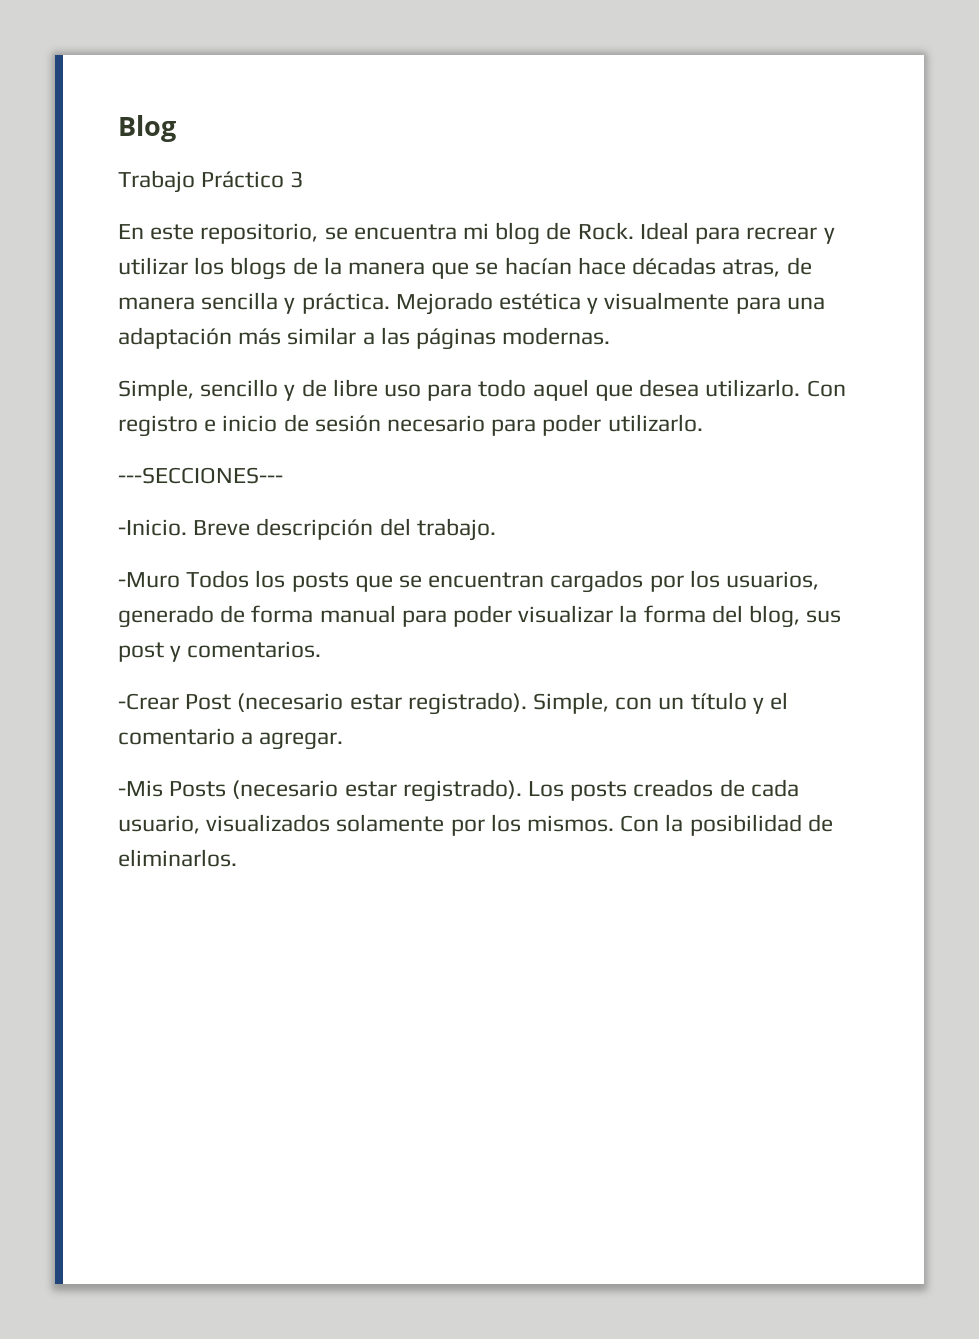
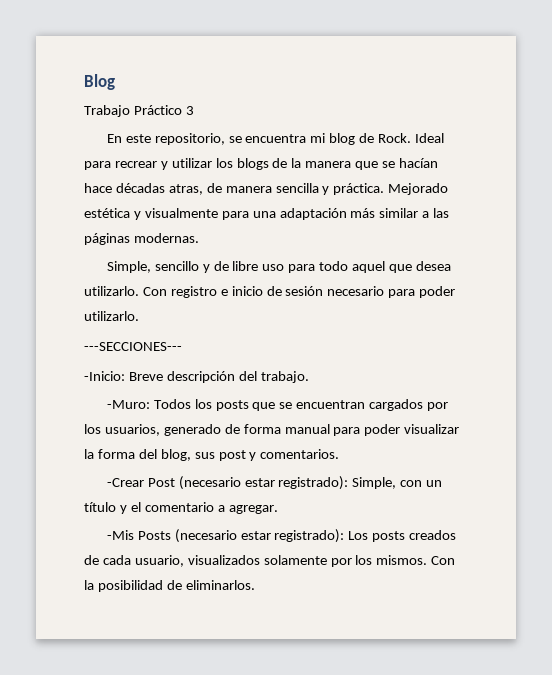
[118,519,187,536] -Inicio. -> [84,371,125,381] -Inicio:
[118,572,180,588] -Muro -> [106,400,150,409] -Muro:
[407,692,527,715] registrado). -> [278,476,349,490] registrado):
[402,779,522,802] registrado). -> [274,529,345,543] registrado):

